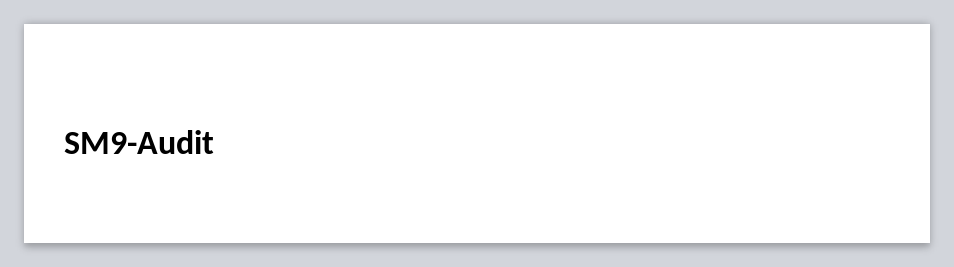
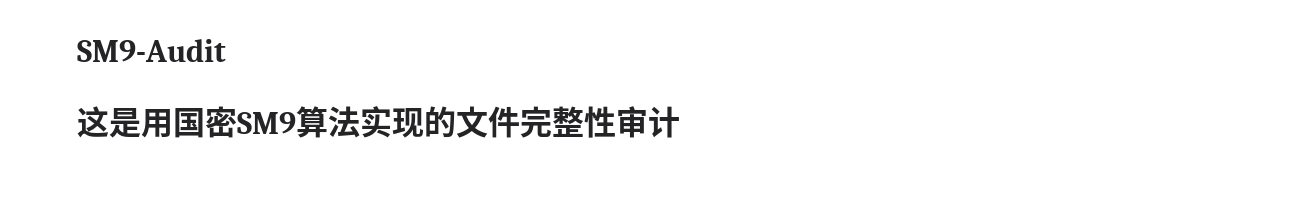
(214, 142) none -> [77,106,680,138] // 这是用国密SM9算法实现的文件完整性审计

